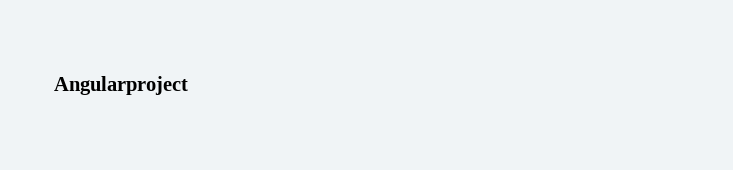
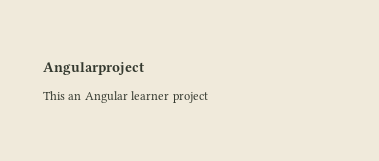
(188, 85) none -> [43,91,208,103] // This an Angular learner project

